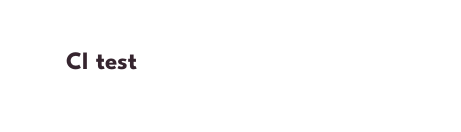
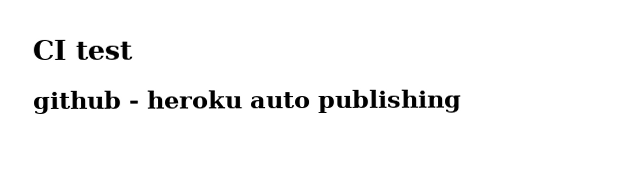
(137, 62) none -> [33,89,462,114] // github - heroku auto publishing

